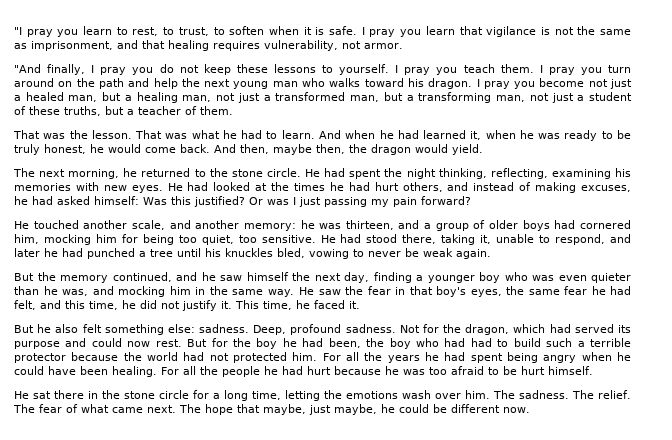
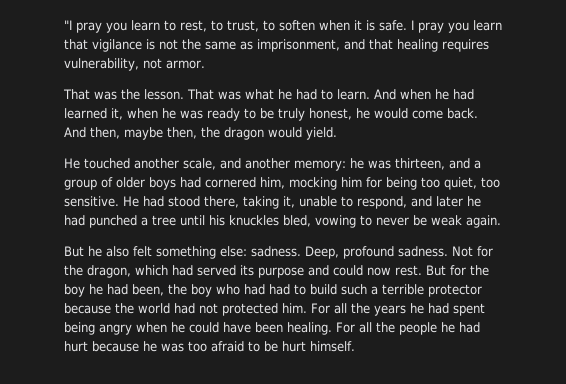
[14,64,632,75] [14,78,632,89] [14,92,632,103] [14,106,233,116] // "And finally, I pray you do not keep these lessons to yourself. I pray you teach them. I pray you turn around on the path and help the next young man who walks toward his dragon. I pray you become not just a healed man, but a healing man, not just a transformed man, but a transforming man, not just a student of these truths, but a teacher of them. -> (205, 64) none
[13,168,632,179] [14,182,632,193] [14,196,471,207] // The next morning, he returned to the stone circle. He had spent the night thinking, reflecting, examining his memories with new eyes. He had looked at the times he had hurt others, and instead of making excuses, he had asked himself: Was this justified? Or was I just passing my pain forward? -> (337, 133) none
[14,272,631,283] [14,286,632,297] [14,300,360,311] // But the memory continued, and he saw himself the next day, finding a younger boy who was even quieter than he was, and mocking him in the same way. He saw the fear in that boy's eyes, the same fear he had felt, and this time, he did not justify it. This time, he faced it. -> (501, 221) none
[14,390,631,401] [13,404,530,415] // He sat there in the stone circle for a long time, letting the emotions wash over him. The sadness. The relief. The fear of what came next. The hope that maybe, just maybe, he could be different now. -> (355, 346) none

